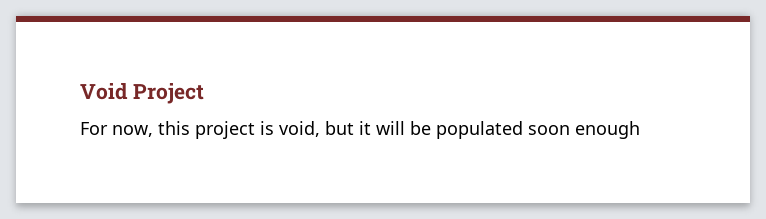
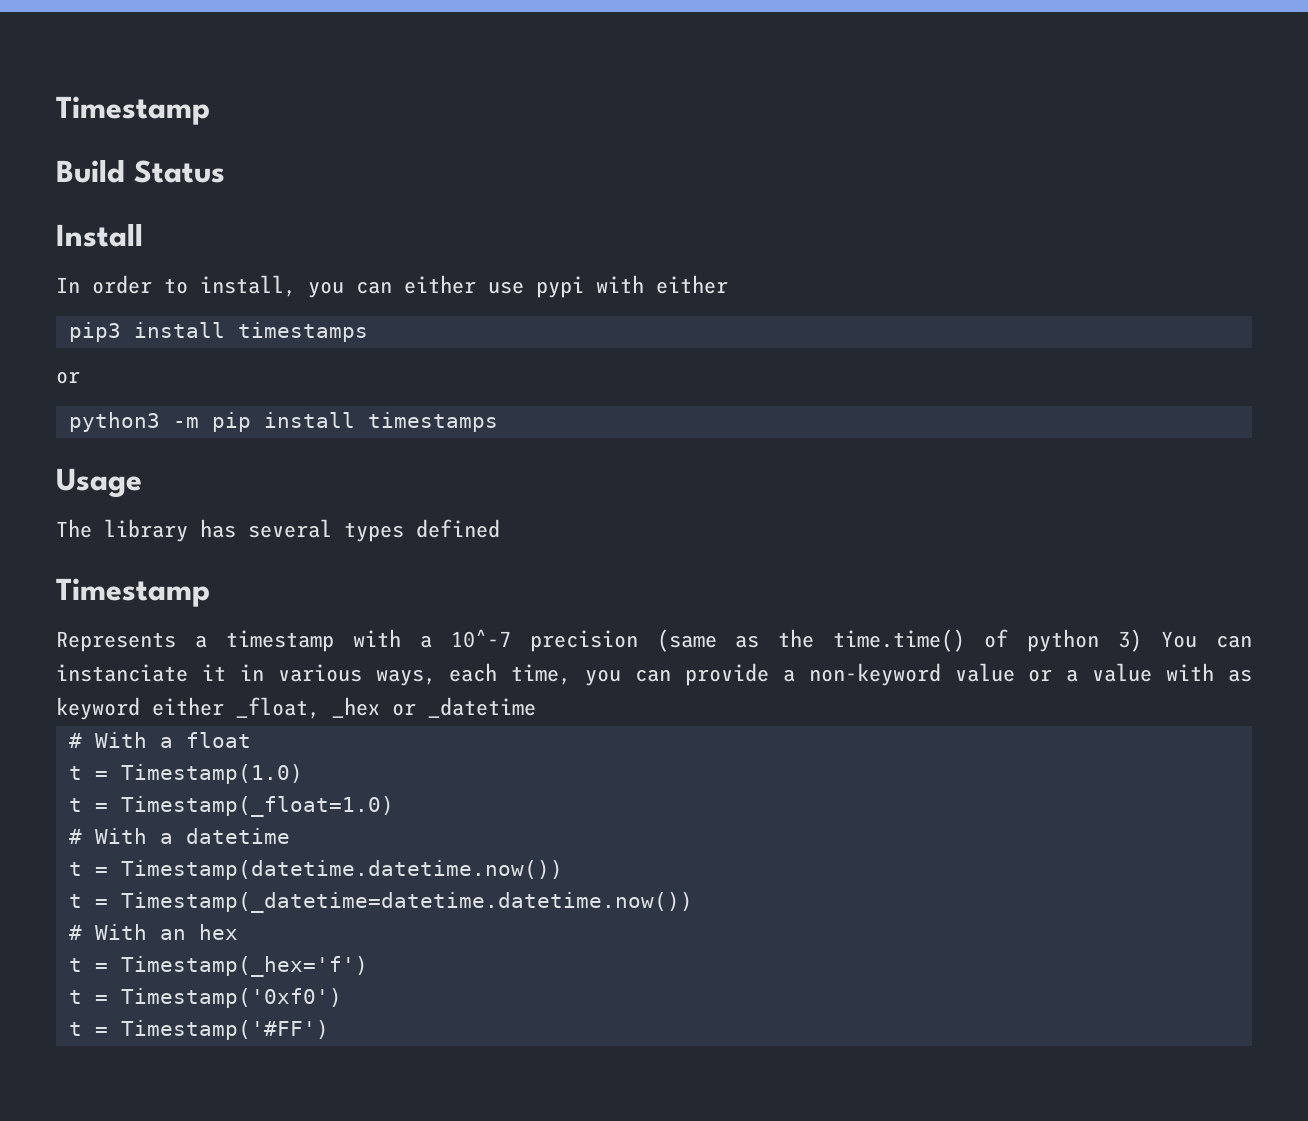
[80,83,204,104] [80,121,640,139] Void Project // For now, this project is void, but it will be populated soon enough -> [56,96,210,125] [56,159,225,183] [56,223,143,247] [56,275,728,298] [68,322,368,342] [56,371,80,384] [68,412,498,432] [56,468,142,498] [56,519,500,542] [56,578,210,607] [56,629,1252,652] [56,663,1253,686] [56,697,536,720] [68,732,251,748] [68,764,303,784] [68,796,394,817] [68,828,290,844] [68,860,563,880] [68,892,693,913] [68,924,238,940] [68,956,368,977] [68,988,342,1008] [68,1020,329,1040] Timestamp // Build Status // Install // In order to install, you can either use pypi with either // pip3 install timestamps // or // python3 -m pip install timestamps // Usage // The library has several types defined // Timestamp // Represents a timestamp with a 10^-7 precision (same as the time.time() of python 3) You can instanciate it in various ways, each time, you can provide a non-keyword value or a value with as keyword either _float, _hex or _datetime // # With a float // t = Timestamp(1.0) // t = Timestamp(_float=1.0) // # With a datetime // t = Timestamp(datetime.datetime.now()) // t = Timestamp(_datetime=datetime.datetime.now()) // # With an hex // t = Timestamp(_hex='f') // t = Timestamp('0xf0') // t = Timestamp('#FF')

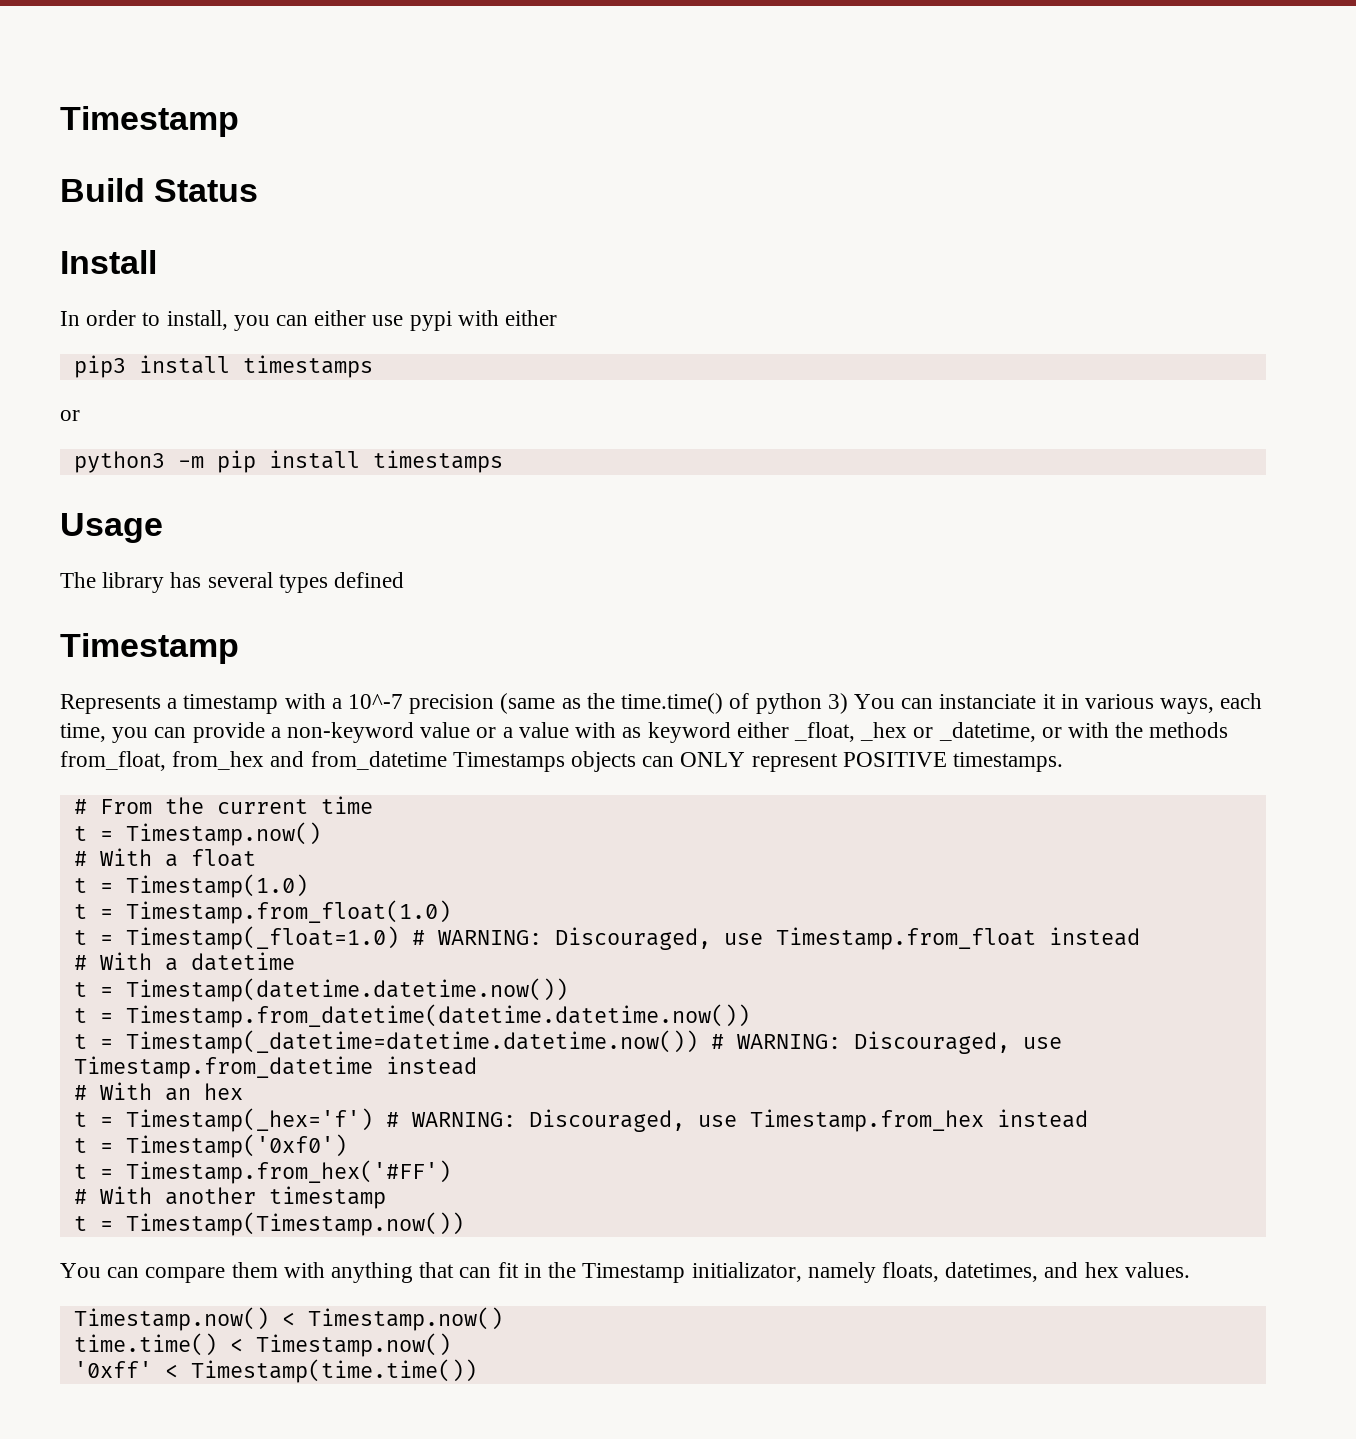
[428,697,536,718] _datetime -> [938,722,1229,742] [60,751,1064,772] [73,796,373,814] [73,822,321,846] _datetime, or with the methods from_float, from_hex and from_datetime Timestamps objects can ONLY represent POSITIVE timestamps. // # From the current time // t = Timestamp.now()
(303, 774) none -> [73,900,451,924] // t = Timestamp.from_float(1.0)
(394, 806) none -> [411,927,1140,950] # WARNING: Discouraged, use Timestamp.from_float instead
(563, 870) none -> [73,1004,750,1028] // t = Timestamp.from_datetime(datetime.datetime.now())
(693, 902) none -> [710,1031,1062,1054] [73,1056,477,1079] # WARNING: Discouraged, use Timestamp.from_datetime instead
(368, 966) none -> [385,1109,1088,1132] # WARNING: Discouraged, use Timestamp.from_hex instead
[120,1020,329,1040] Timestamp('#FF') -> [125,1160,451,1184] [73,1186,386,1209] [73,1212,464,1236] [60,1262,1190,1283] [73,1307,503,1331] [73,1333,451,1357] [73,1359,477,1383] Timestamp.from_hex('#FF') // # With another timestamp // t = Timestamp(Timestamp.now()) // You can compare them with anything that can fit in the Timestamp initializator, namely floats, datetimes, and hex values. // Timestamp.now() < Timestamp.now() // time.time() < Timestamp.now() // '0xff' < Timestamp(time.time())

